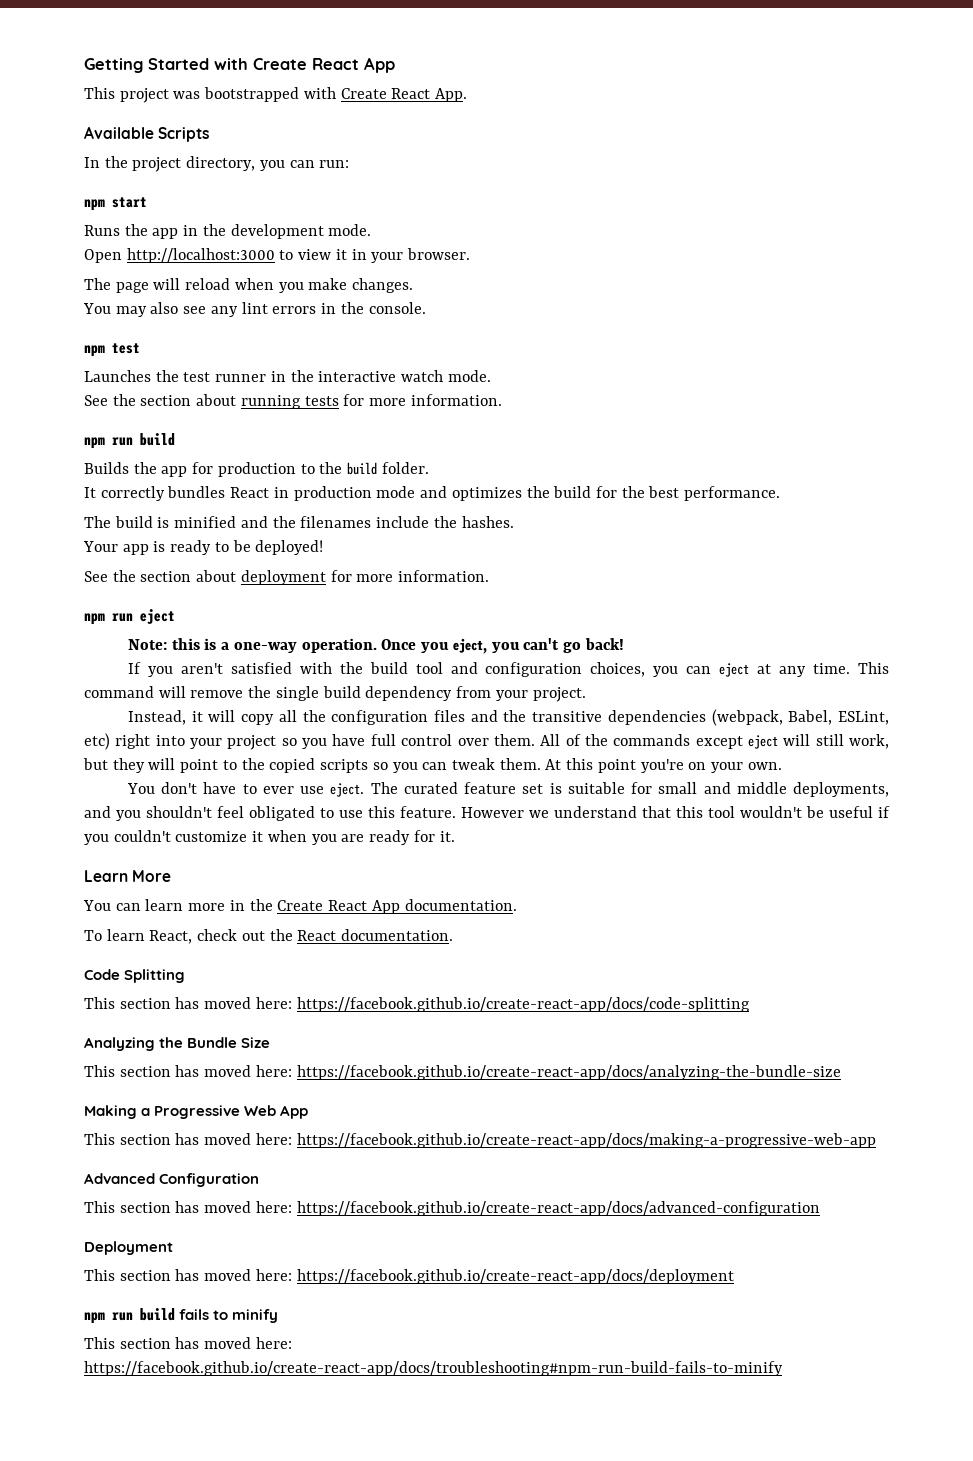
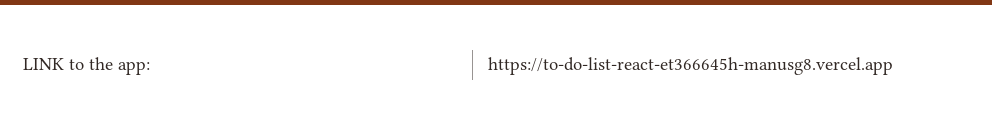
[84,57,395,73] [84,87,468,103] [84,126,210,142] [84,156,350,172] [84,197,147,211] [84,224,372,239] [84,248,471,263] [84,278,414,293] [83,302,426,317] [84,343,140,357] [84,370,491,382] [84,394,502,409] [84,433,175,449] [84,462,429,477] [84,486,781,501] [84,516,514,528] [83,540,324,555] [84,570,490,585] [84,609,175,625] [127,638,624,654] [127,662,889,677] [84,686,586,702] [127,709,889,726] [84,733,890,750] [83,758,782,773] [126,782,889,797] [84,806,890,821] [84,830,455,845] [84,870,172,882] [83,899,517,914] [84,929,454,944] [84,969,186,983] [84,997,750,1012] [84,1037,271,1051] [84,1065,841,1080] [84,1105,309,1119] [84,1133,876,1148] [84,1173,260,1187] [84,1201,820,1216] [84,1241,173,1255] [84,1269,734,1284] [84,1308,279,1324] [84,1337,292,1349] [84,1361,783,1376] Getting Started with Create React App // This project was bootstrapped with Create React App. // Available Scripts // In the project directory, you can run: // npm start // Runs the app in the development mode. // Open http://localhost:3000 to view it in your browser. // The page will reload when you make changes. // You may also see any lint errors in the console. // npm test // Launches the test runner in the interactive watch mode. // See the section about running tests for more information. // npm run build // Builds the app for production to the build folder. // It correctly bundles React in production mode and optimizes the build for the best performance. // The build is minified and the filenames include the hashes. // Your app is ready to be deployed! // See the section about deployment for more information. // npm run eject // Note: this is a one-way operation. Once you eject, you can't go back! // If you aren't satisfied with the build tool and configuration choices, you can eject at any time. This command will remove the single build dependency from your project. // Instead, it will copy all the configuration files and the transitive dependencies (webpack, Babel, ESLint, etc) right into your project so you have full control over them. All of the commands except eject will still work, but they will point to the copied scripts so you can tweak them. At this point you're on your own. // You don't have to ever use eject. The curated feature set is suitable for small and middle deployments, and you shouldn't feel obligated to use this feature. However we understand that this tool wouldn't be useful if you couldn't customize it when you are ready for it. // Learn More // You can learn more in the Create React App documentation. // To learn React, check out the React documentation. // Code Splitting // This section has moved here: https://facebook.github.io/create-react-app/docs/code-splitting // Analyzing the Bundle Size // This section has moved here: https://facebook.github.io/create-react-app/docs/analyzing-the-bundle-size // Making a Progressive Web App // This section has moved here: https://facebook.github.io/create-react-app/docs/making-a-progressive-web-app // Advanced Configuration // This section has moved here: https://facebook.github.io/create-react-app/docs/advanced-configuration // Deployment // This section has moved here: https://facebook.github.io/create-react-app/docs/deployment // npm run build fails to minify // This section has moved here: https://facebook.github.io/create-react-app/docs/troubleshooting#npm-run-build-fails-to-minify -> [23,57,893,75] LINK to the app: https://to-do-list-react-et366645h-manusg8.vercel.app

